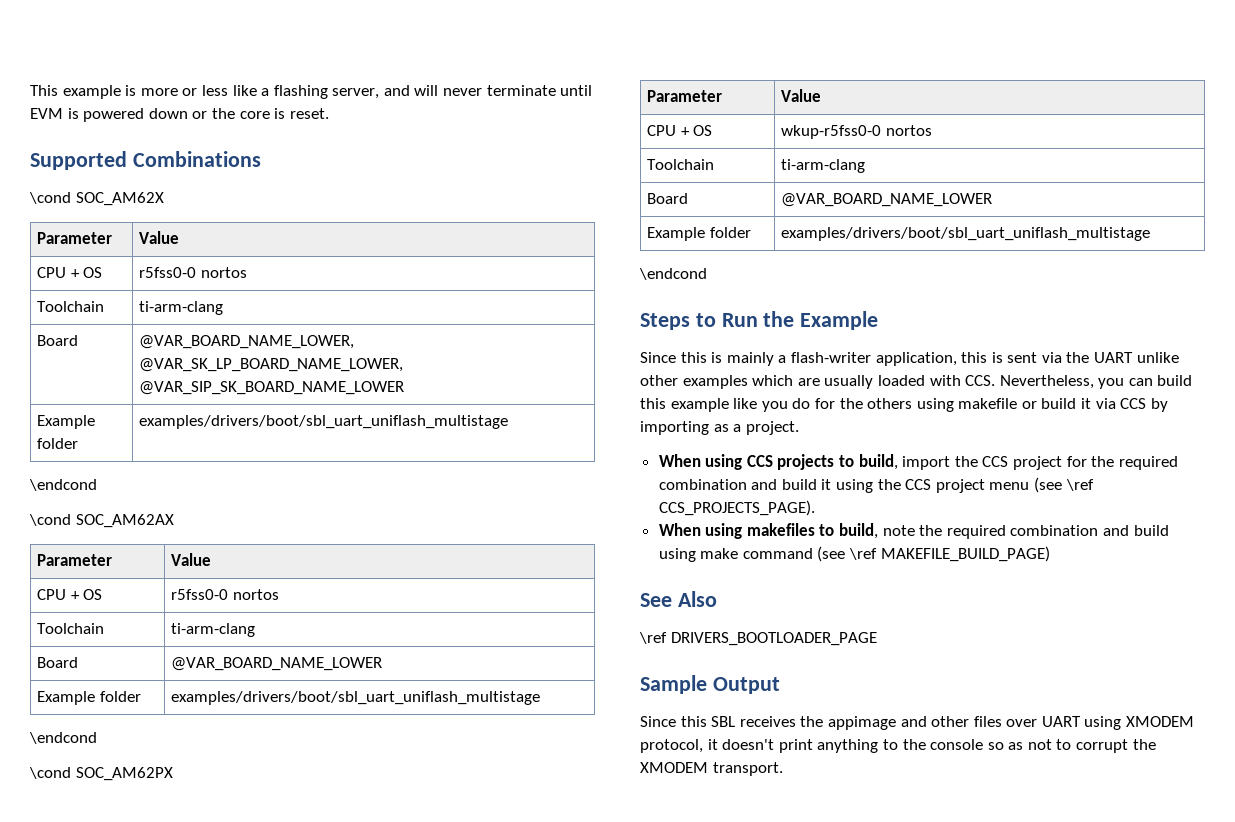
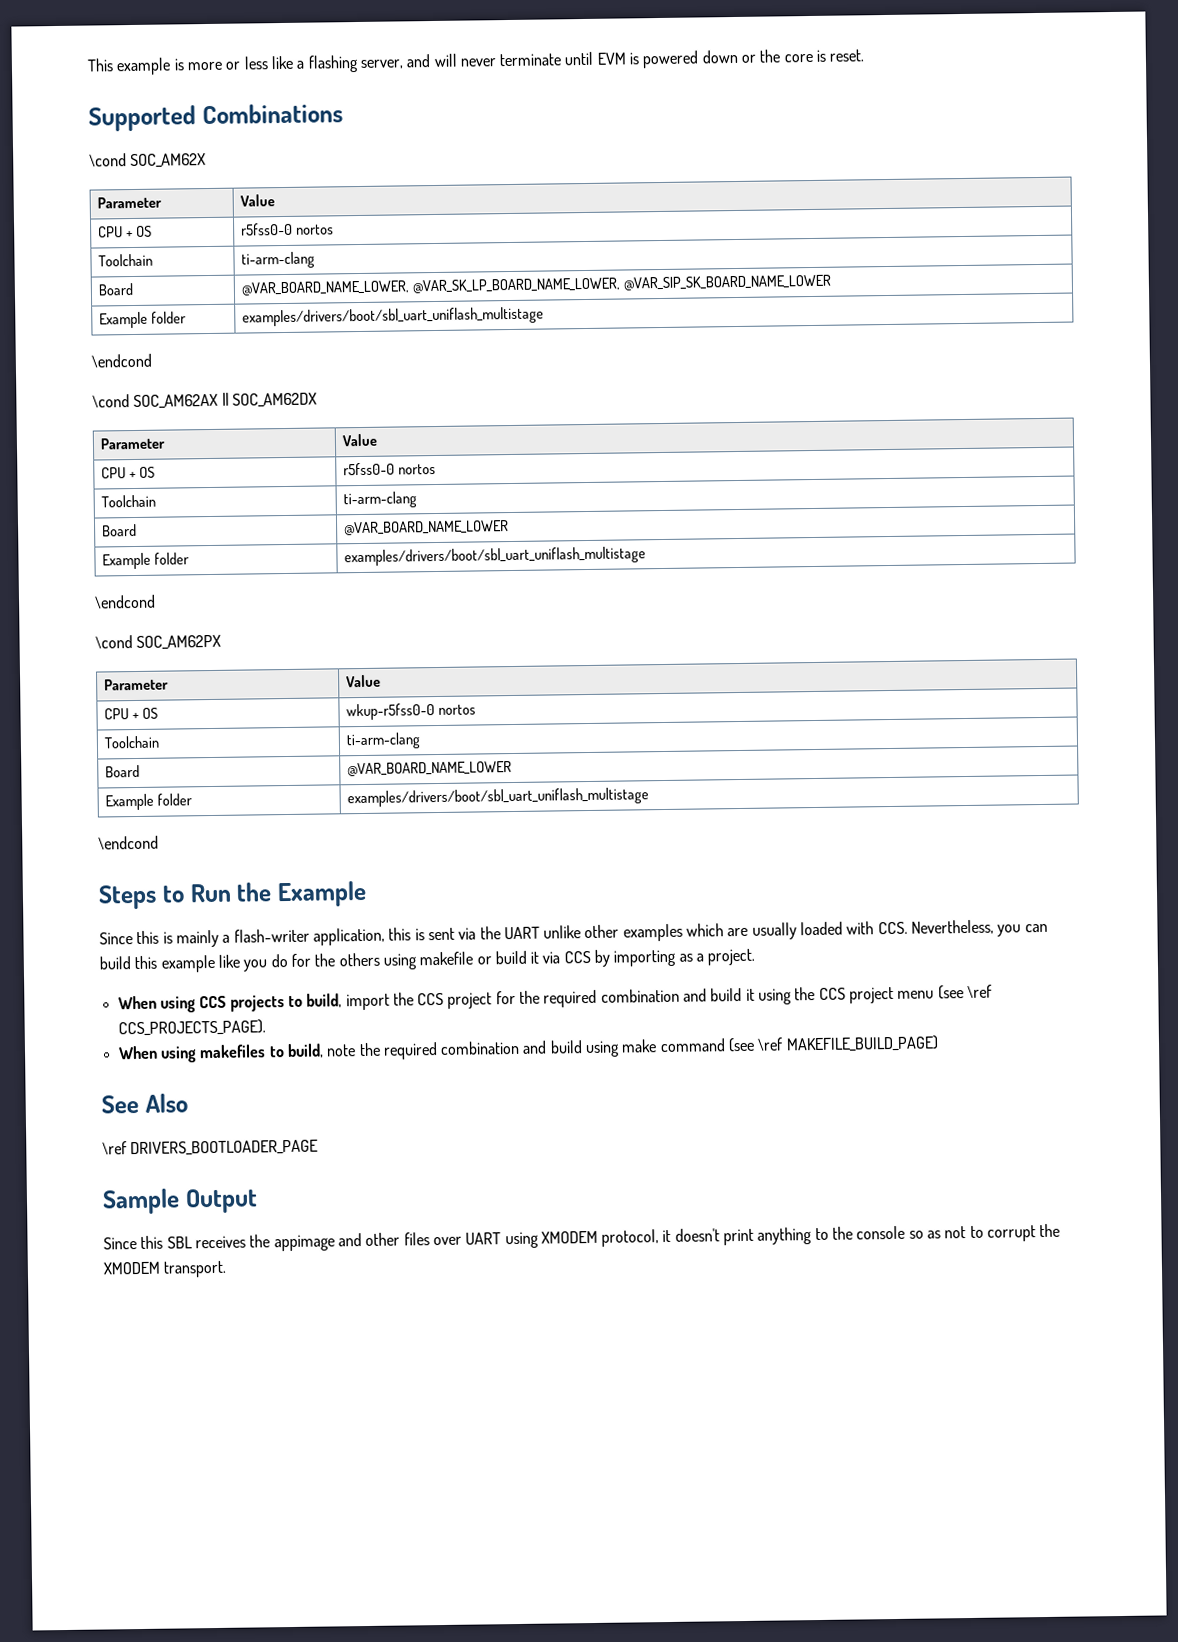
(174, 521) none -> [221,392,317,408] || SOC_AM62DX

